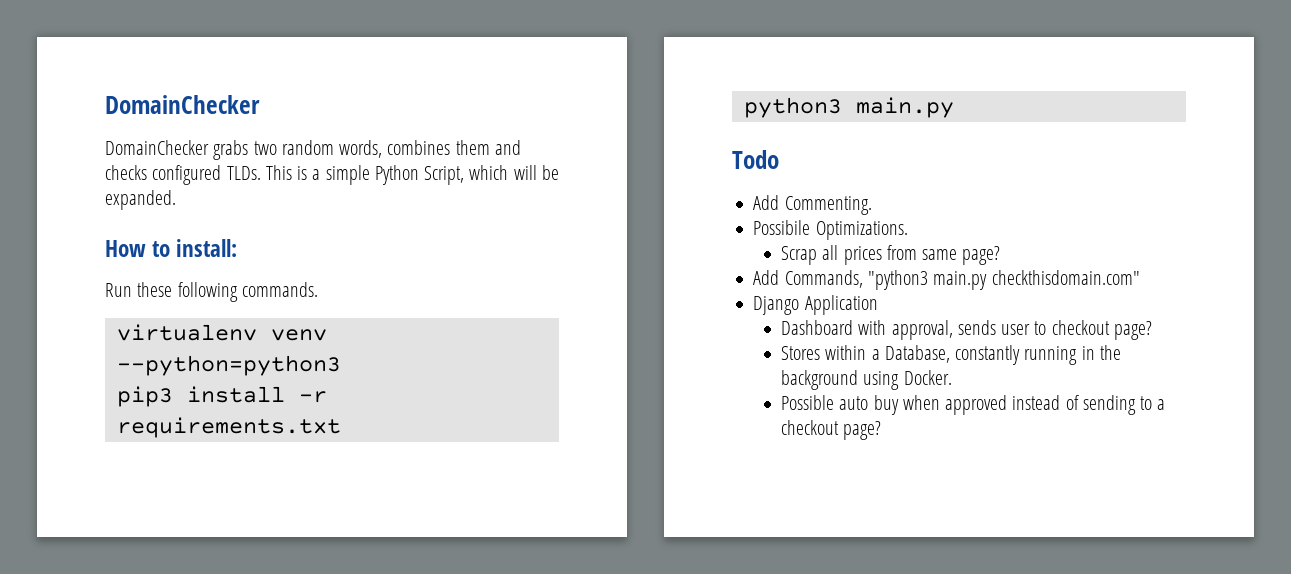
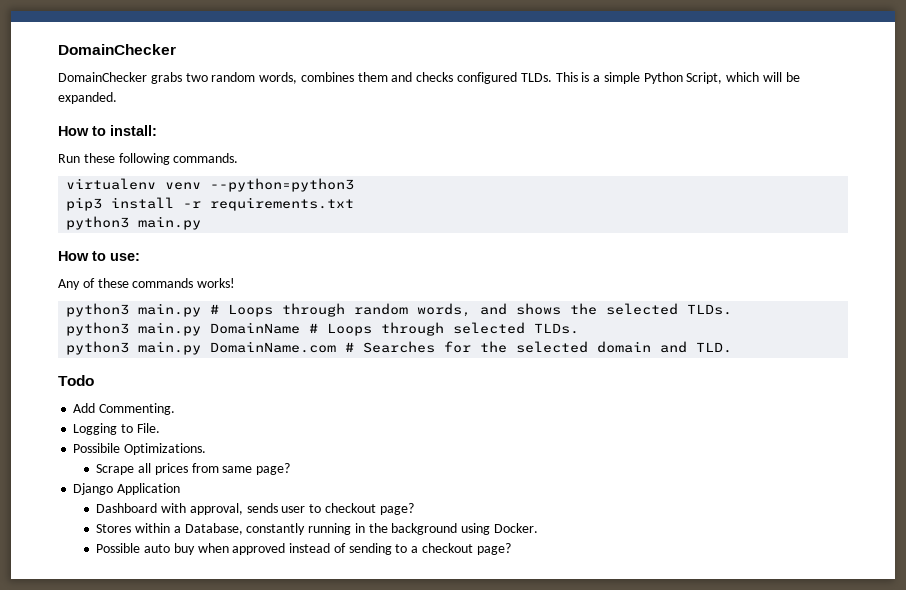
(954, 107) none -> [58,251,140,261] [58,278,236,290] [66,303,733,317] [66,322,580,336] [66,341,733,355] // How to use: // Any of these commands works! // python3 main.py # Loops through random words, and shows the selected TLDs. // python3 main.py DomainName # Loops through selected TLDs. // python3 main.py DomainName.com # Searches for the selected domain and TLD.
(872, 205) none -> [73,423,160,435] // Logging to File.
[781,246,818,265] Scrap -> [96,464,135,475] Scrape
[753,270,1140,290] // Add Commands, "python3 main.py checkthisdomain.com" -> (291, 469) none

